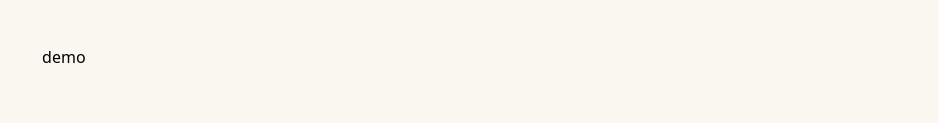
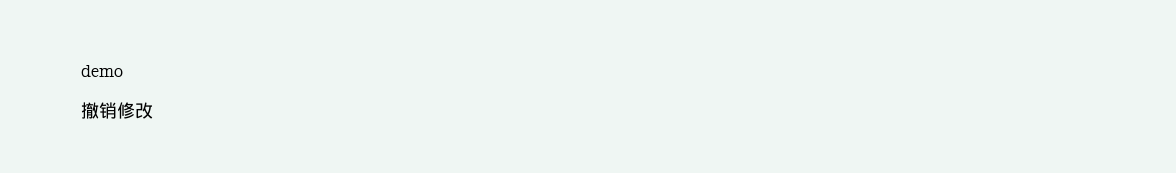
(86, 57) none -> [81,102,153,119] // 撤销修改

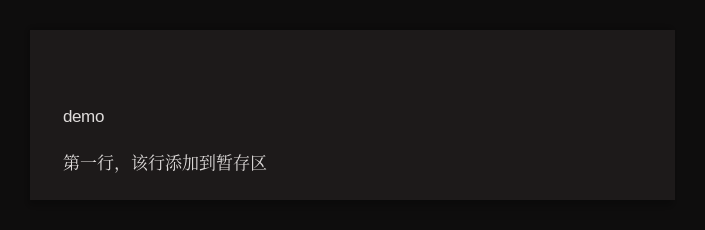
[81,102,153,119] 撤销修改 -> [63,154,267,173] 第一行，该行添加到暂存区

